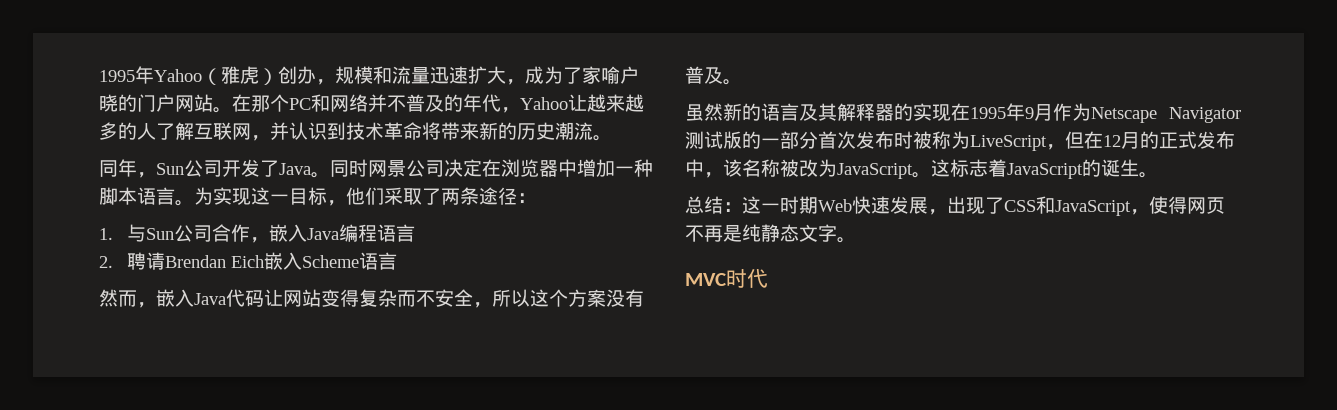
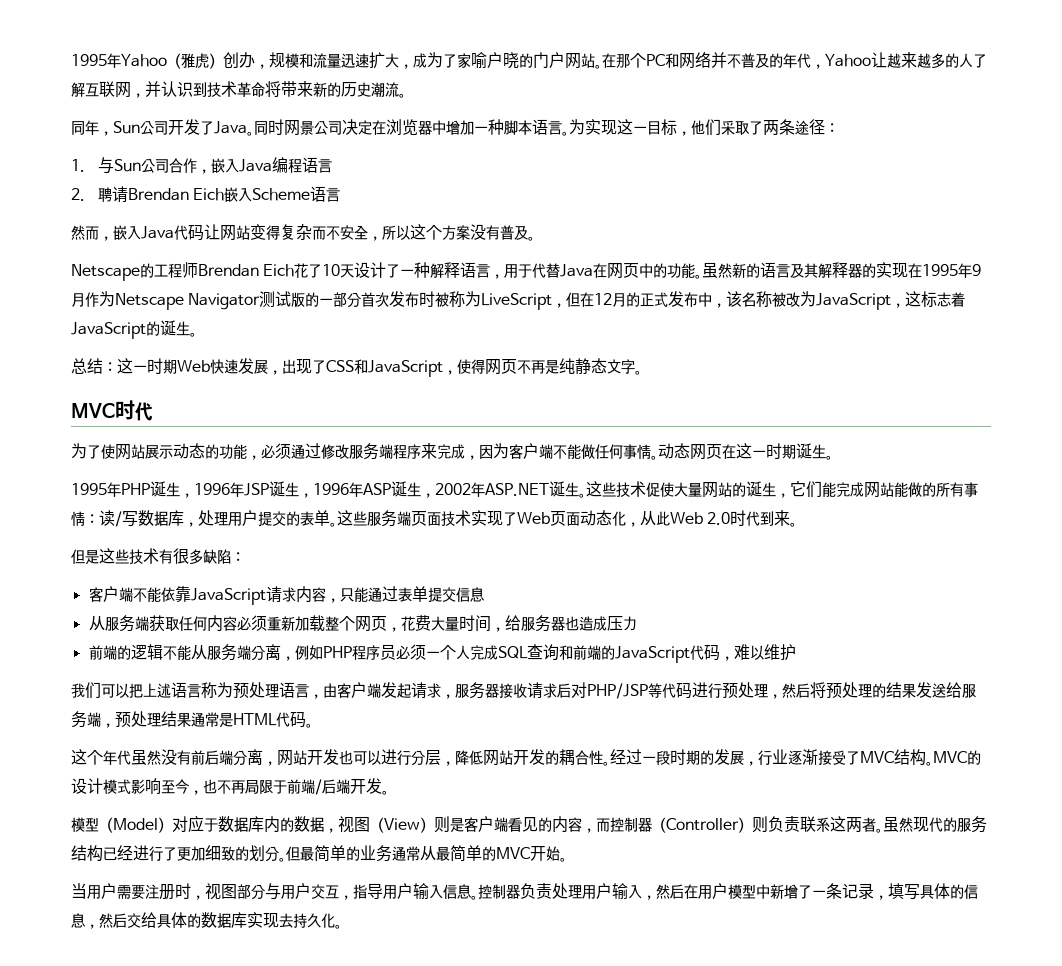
(742, 82) none -> [71,262,703,281] Netscape的工程师Brendan Eich花了10天设计了一种解释语言，用于代替Java在网页中的功能。
[912,172,931,178] 。 -> [891,303,906,308] ，
(768, 278) none -> [71,443,833,460] [71,481,978,498] [71,510,798,527] [71,548,245,565] [88,586,485,605] [88,615,637,632] [88,644,796,663] [71,682,976,699] [71,711,313,728] [71,749,981,766] [71,778,389,795] [71,815,987,833] [71,845,567,862] [71,883,978,900] [71,912,342,929] // 为了使网站展示动态的功能，必须通过修改服务端程序来完成，因为客户端不能做任何事情。动态网页在这一时期诞生。 // 1995年PHP诞生，1996年JSP诞生，1996年ASP诞生，2002年ASP.NET诞生。这些技术促使大量网站的诞生，它们能完成网站能做的所有事情：读/写数据库，处理用户提交的表单。这些服务端页面技术实现了Web页面动态化，从此Web 2.0时代到来。 // 但是这些技术有很多缺陷： // 客户端不能依靠JavaScript请求内容，只能通过表单提交信息 // 从服务端获取任何内容必须重新加载整个网页，花费大量时间，给服务器也造成压力 // 前端的逻辑不能从服务端分离，例如PHP程序员必须一个人完成SQL查询和前端的JavaScript代码，难以维护 // 我们可以把上述语言称为预处理语言，由客户端发起请求，服务器接收请求后对PHP/JSP等代码进行预处理，然后将预处理的结果发送给服务端，预处理结果通常是HTML代码。 // 这个年代虽然没有前后端分离，网站开发也可以进行分层，降低网站开发的耦合性。经过一段时期的发展，行业逐渐接受了MVC结构。MVC的设计模式影响至今，也不再局限于前端/后端开发。 // 模型（Model）对应于数据库内的数据，视图（View）则是客户端看见的内容，而控制器（Controller）则负责联系这两者。虽然现代的服务结构已经进行了更加细致的划分。但最简单的业务通常从最简单的MVC开始。 // 当用户需要注册时，视图部分与用户交互，指导用户输入信息。控制器负责处理用户输入，然后在用户模型中新增了一条记录，填写具体的信息，然后交给具体的数据库实现去持久化。

